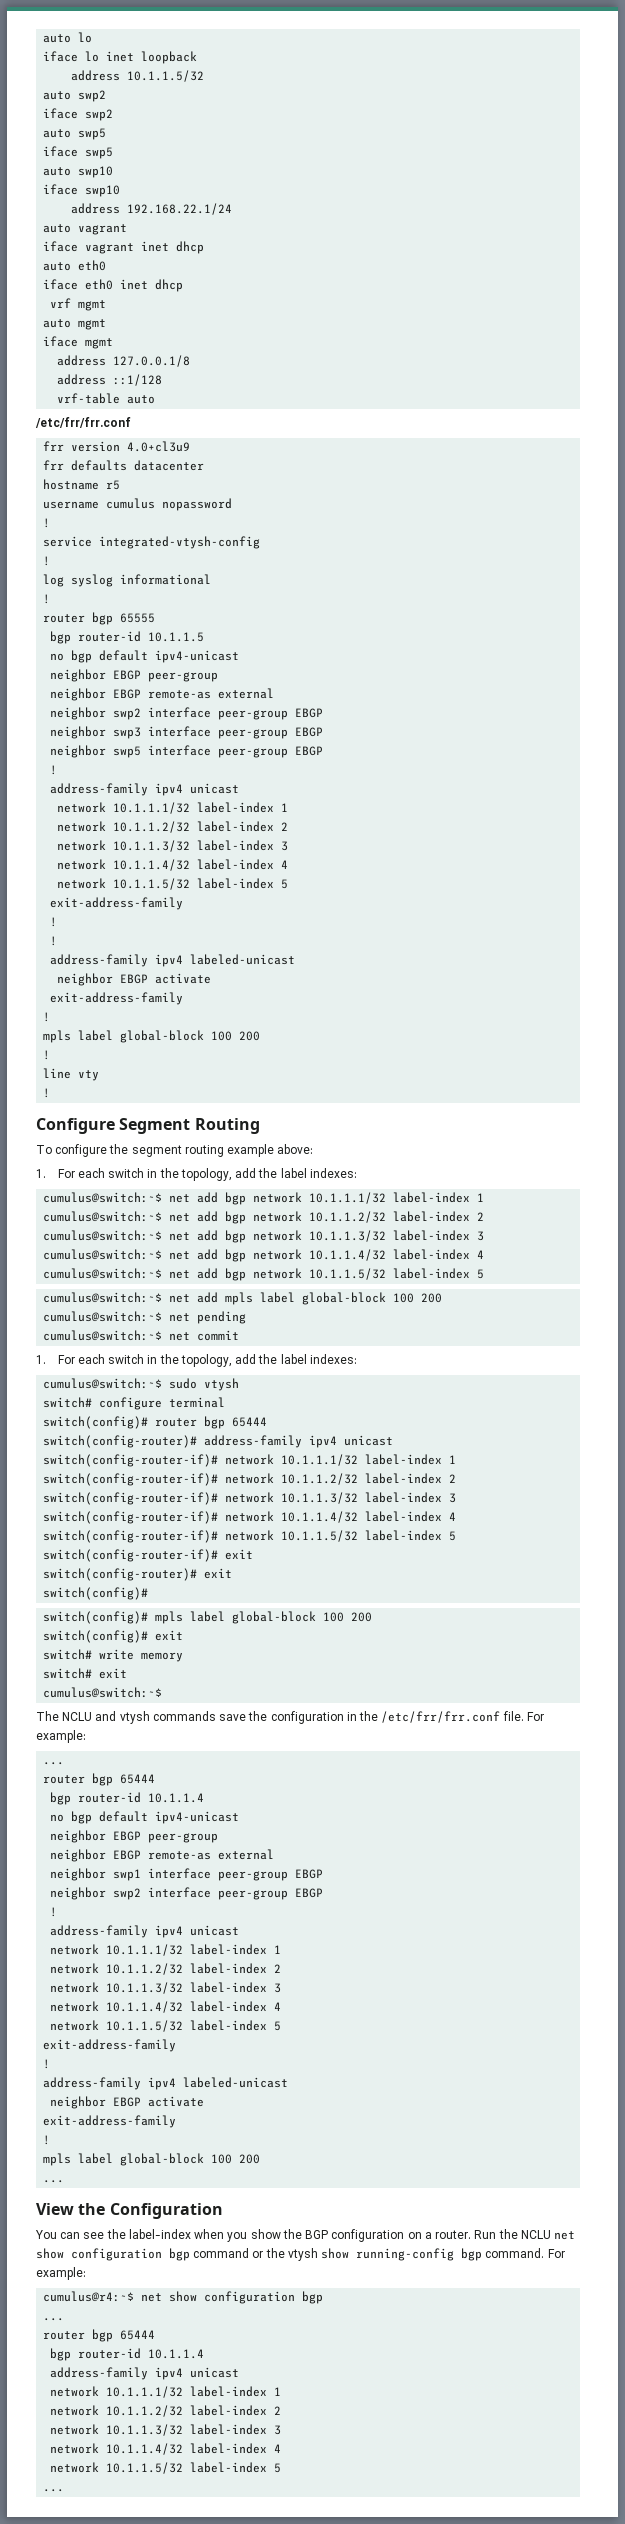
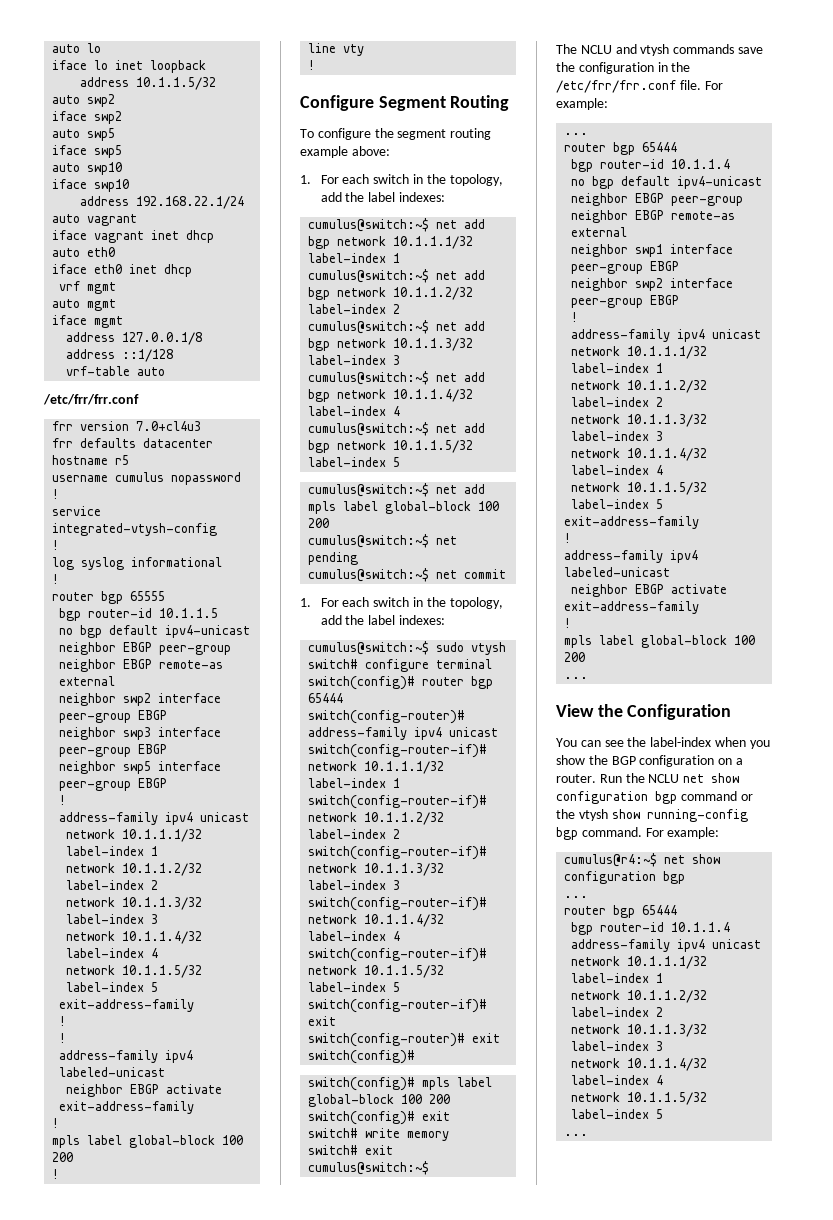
[127,441,191,452] 4.0+cl3u9 -> [136,421,202,431] 7.0+cl4u3

